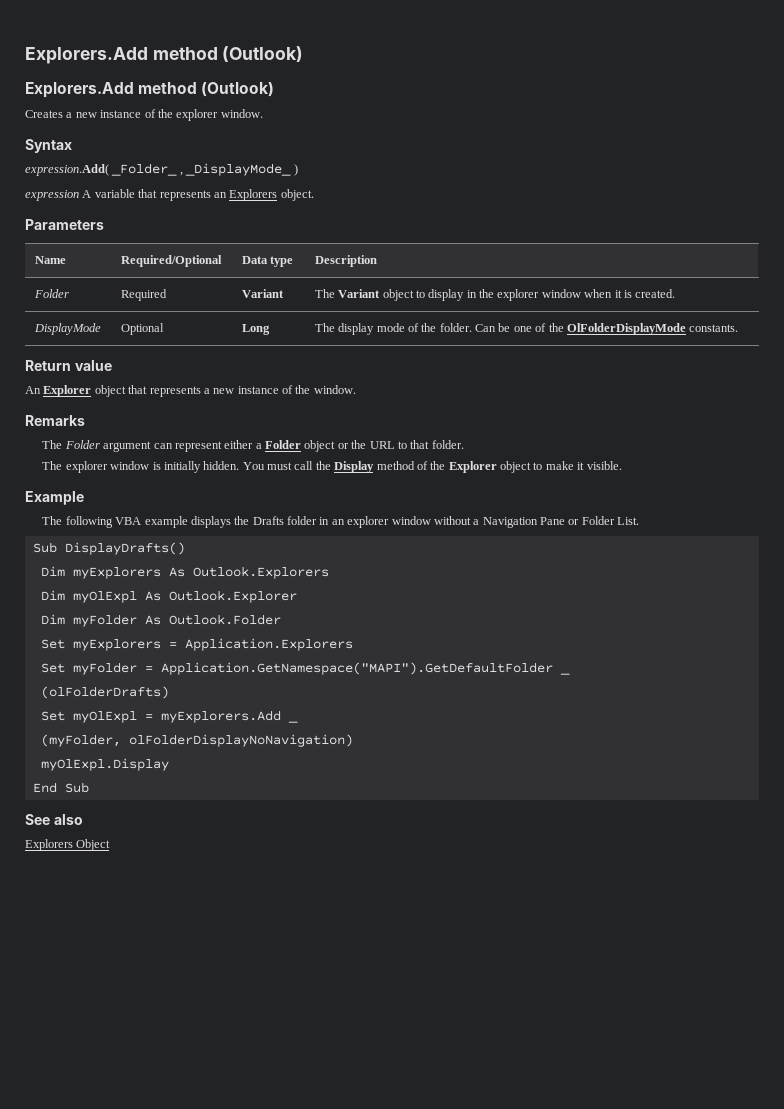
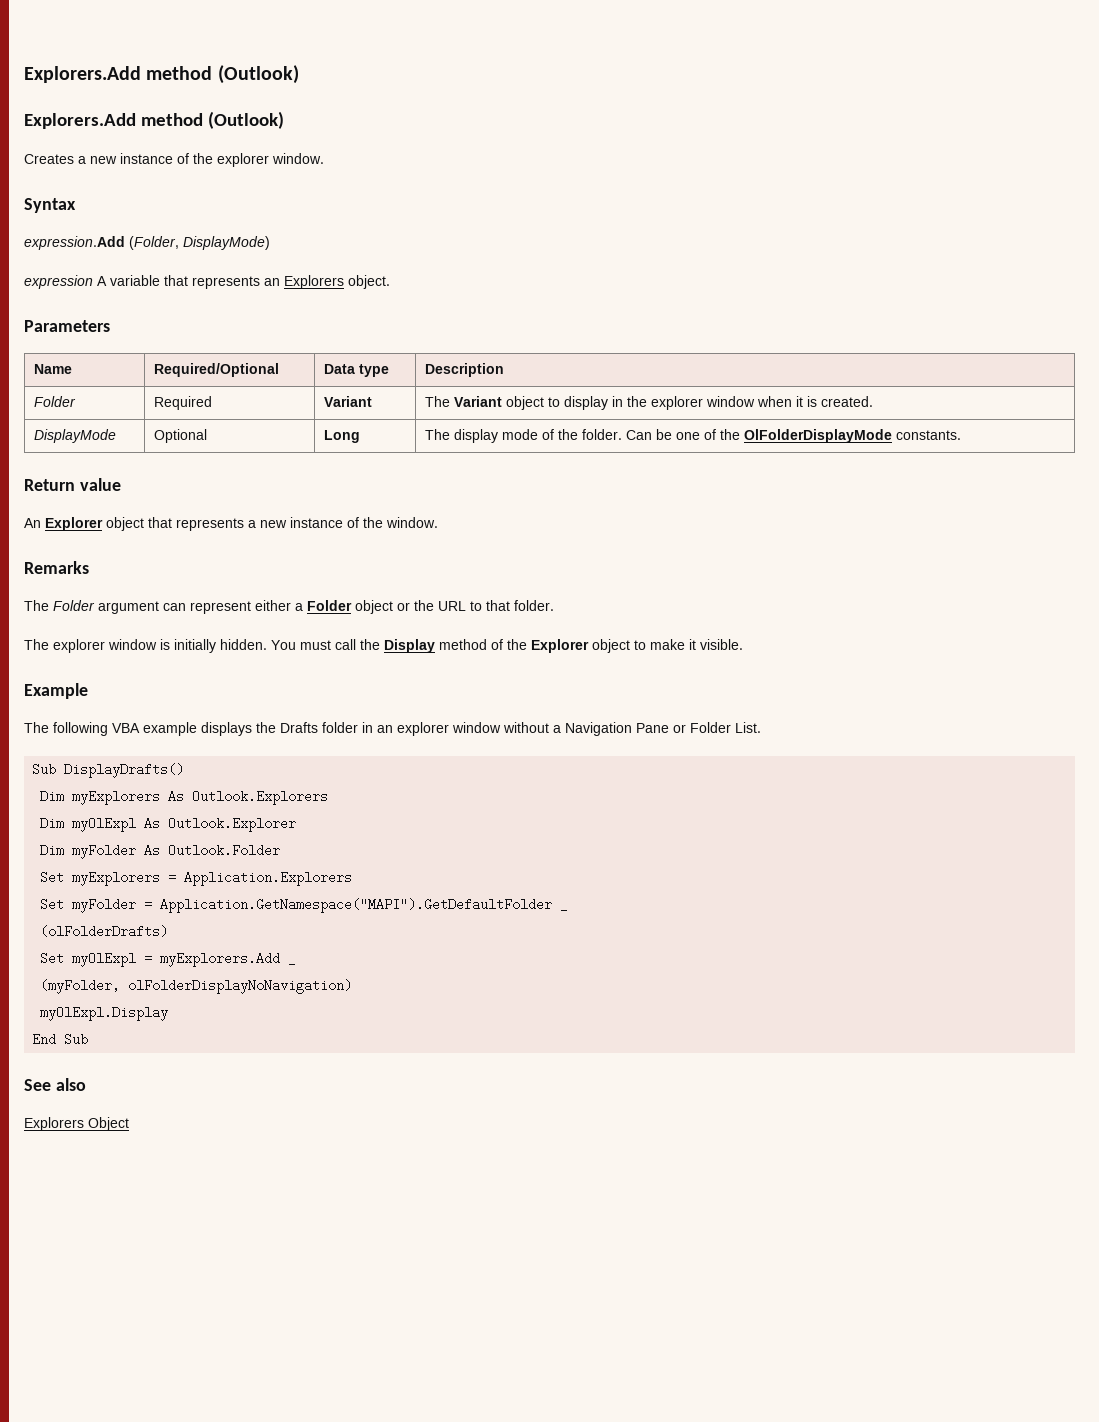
[25,163,298,176] expression.Add( _Folder_ , _DisplayMode_ ) -> [24,236,270,250] expression.Add (Folder, DisplayMode)

